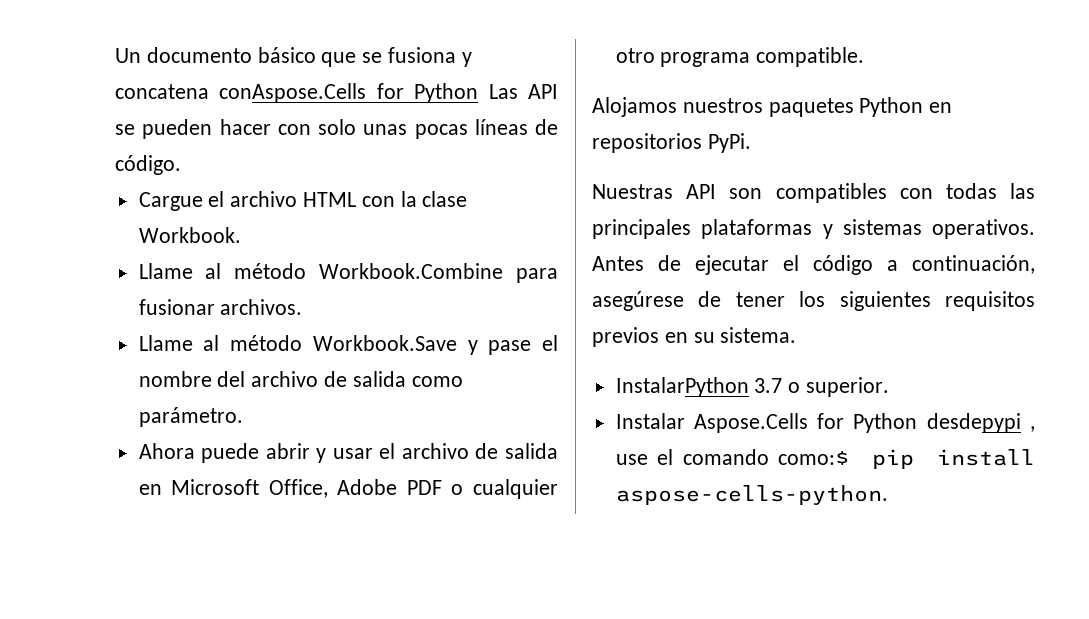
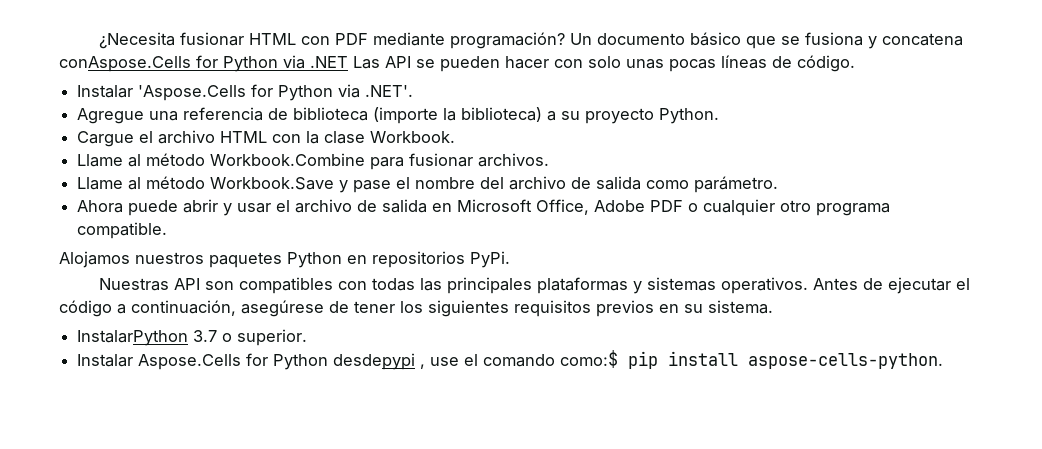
(115, 55) none -> [98,32,565,49] ¿Necesita fusionar HTML con PDF mediante programación?
(479, 93) none -> [283,55,348,69] via .NET
(181, 165) none -> [77,84,414,101] [77,107,720,124] // Instalar 'Aspose.Cells for Python via .NET'. // Agregue una referencia de biblioteca (importe la biblioteca) a su proyecto Python.

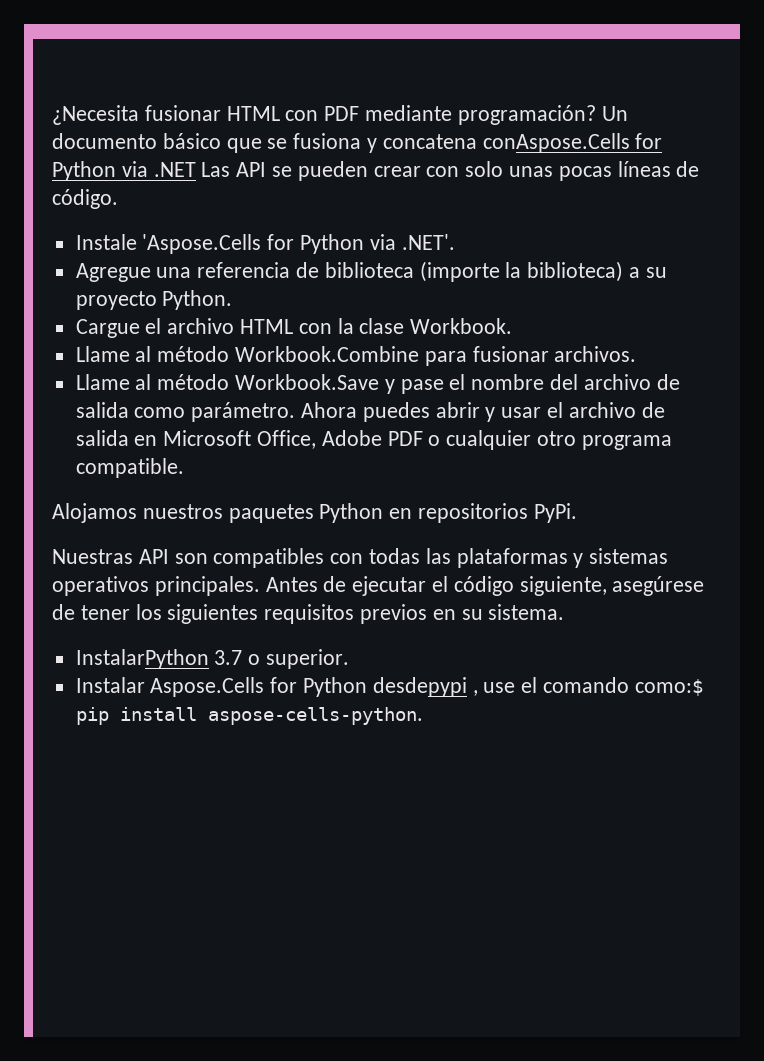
[505,56,549,69] hacer -> [373,166,421,177] crear
[77,85,134,98] Instalar -> [75,234,137,250] Instale
[77,200,179,216] // Ahora puede -> [301,402,430,422] Ahora puedes
[446,277,532,294] principales -> (451, 556) none
[720,277,808,294] operativos. -> [52,576,260,596] operativos principales.
[117,300,236,316] a continuación, -> [519,576,607,596] siguiente,

